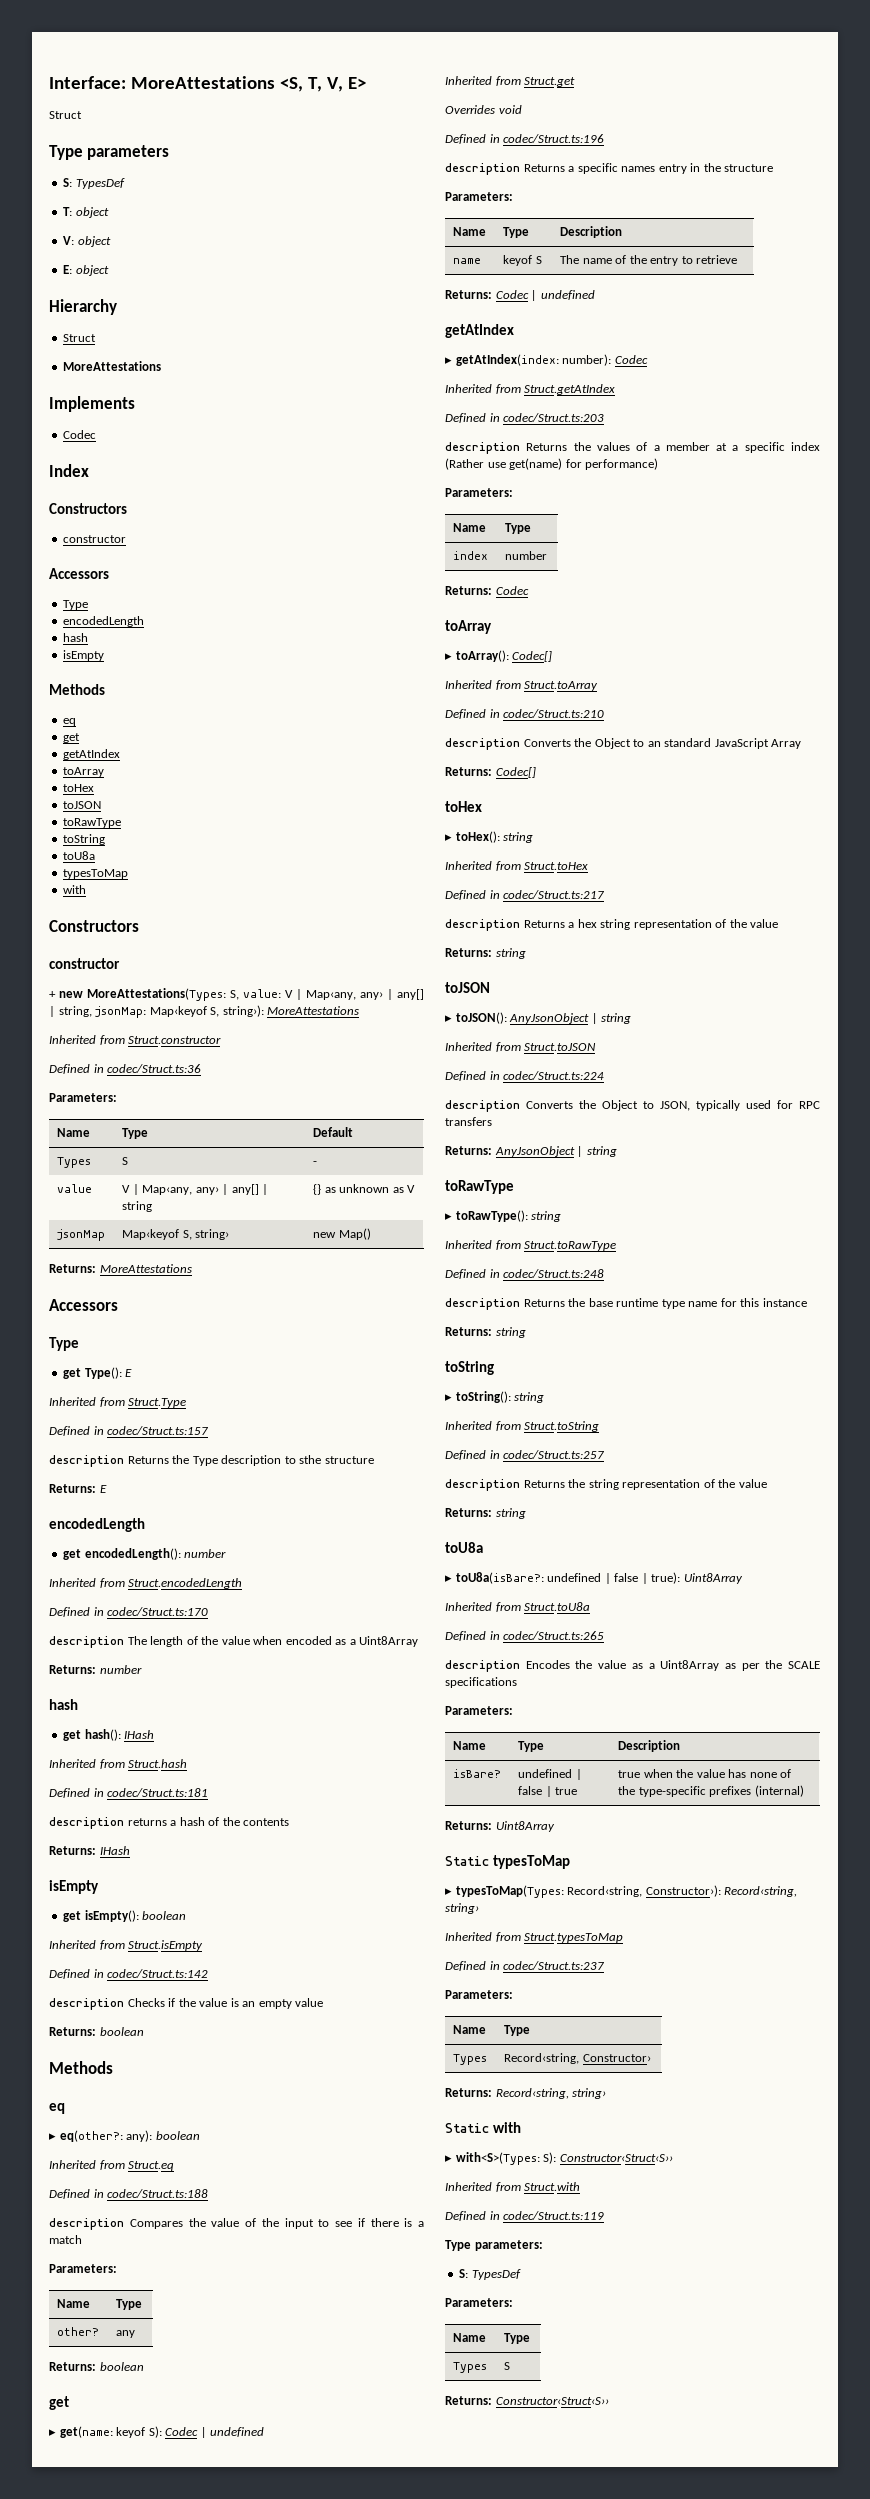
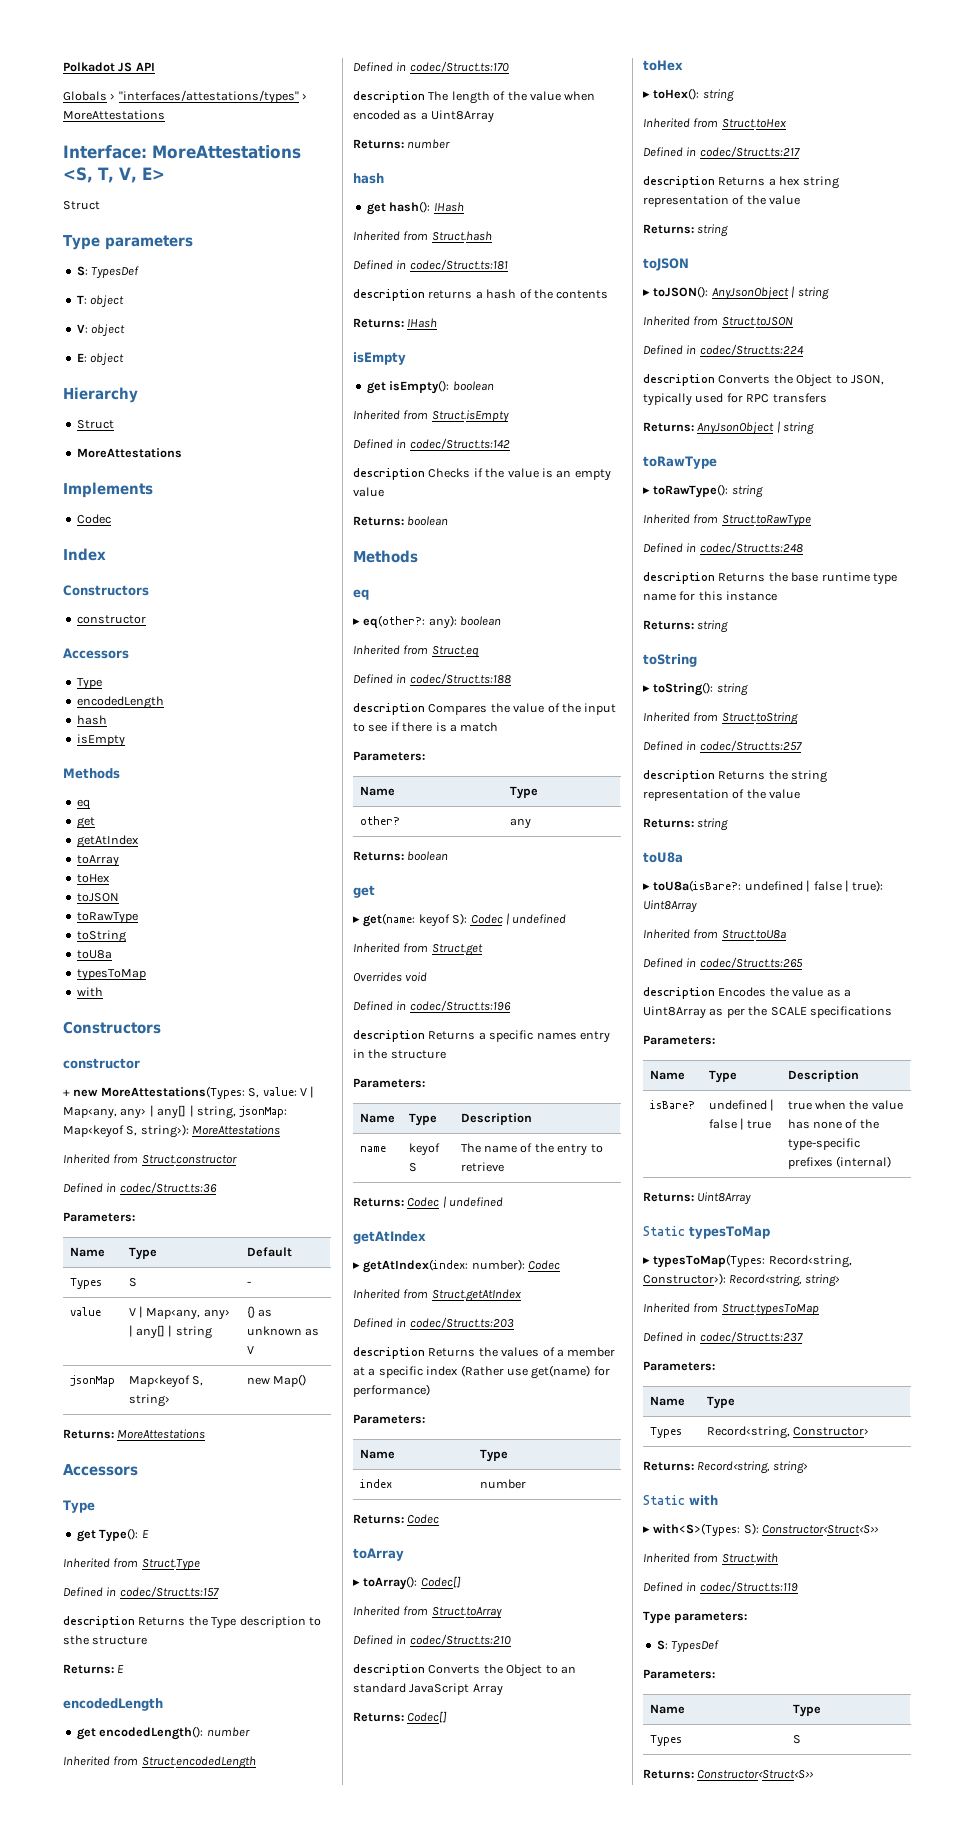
(49, 82) none -> [63,62,155,72] [63,90,308,104] [63,110,165,120] Polkadot JS API // Globals › "interfaces/attestations/types" › MoreAttestations //

